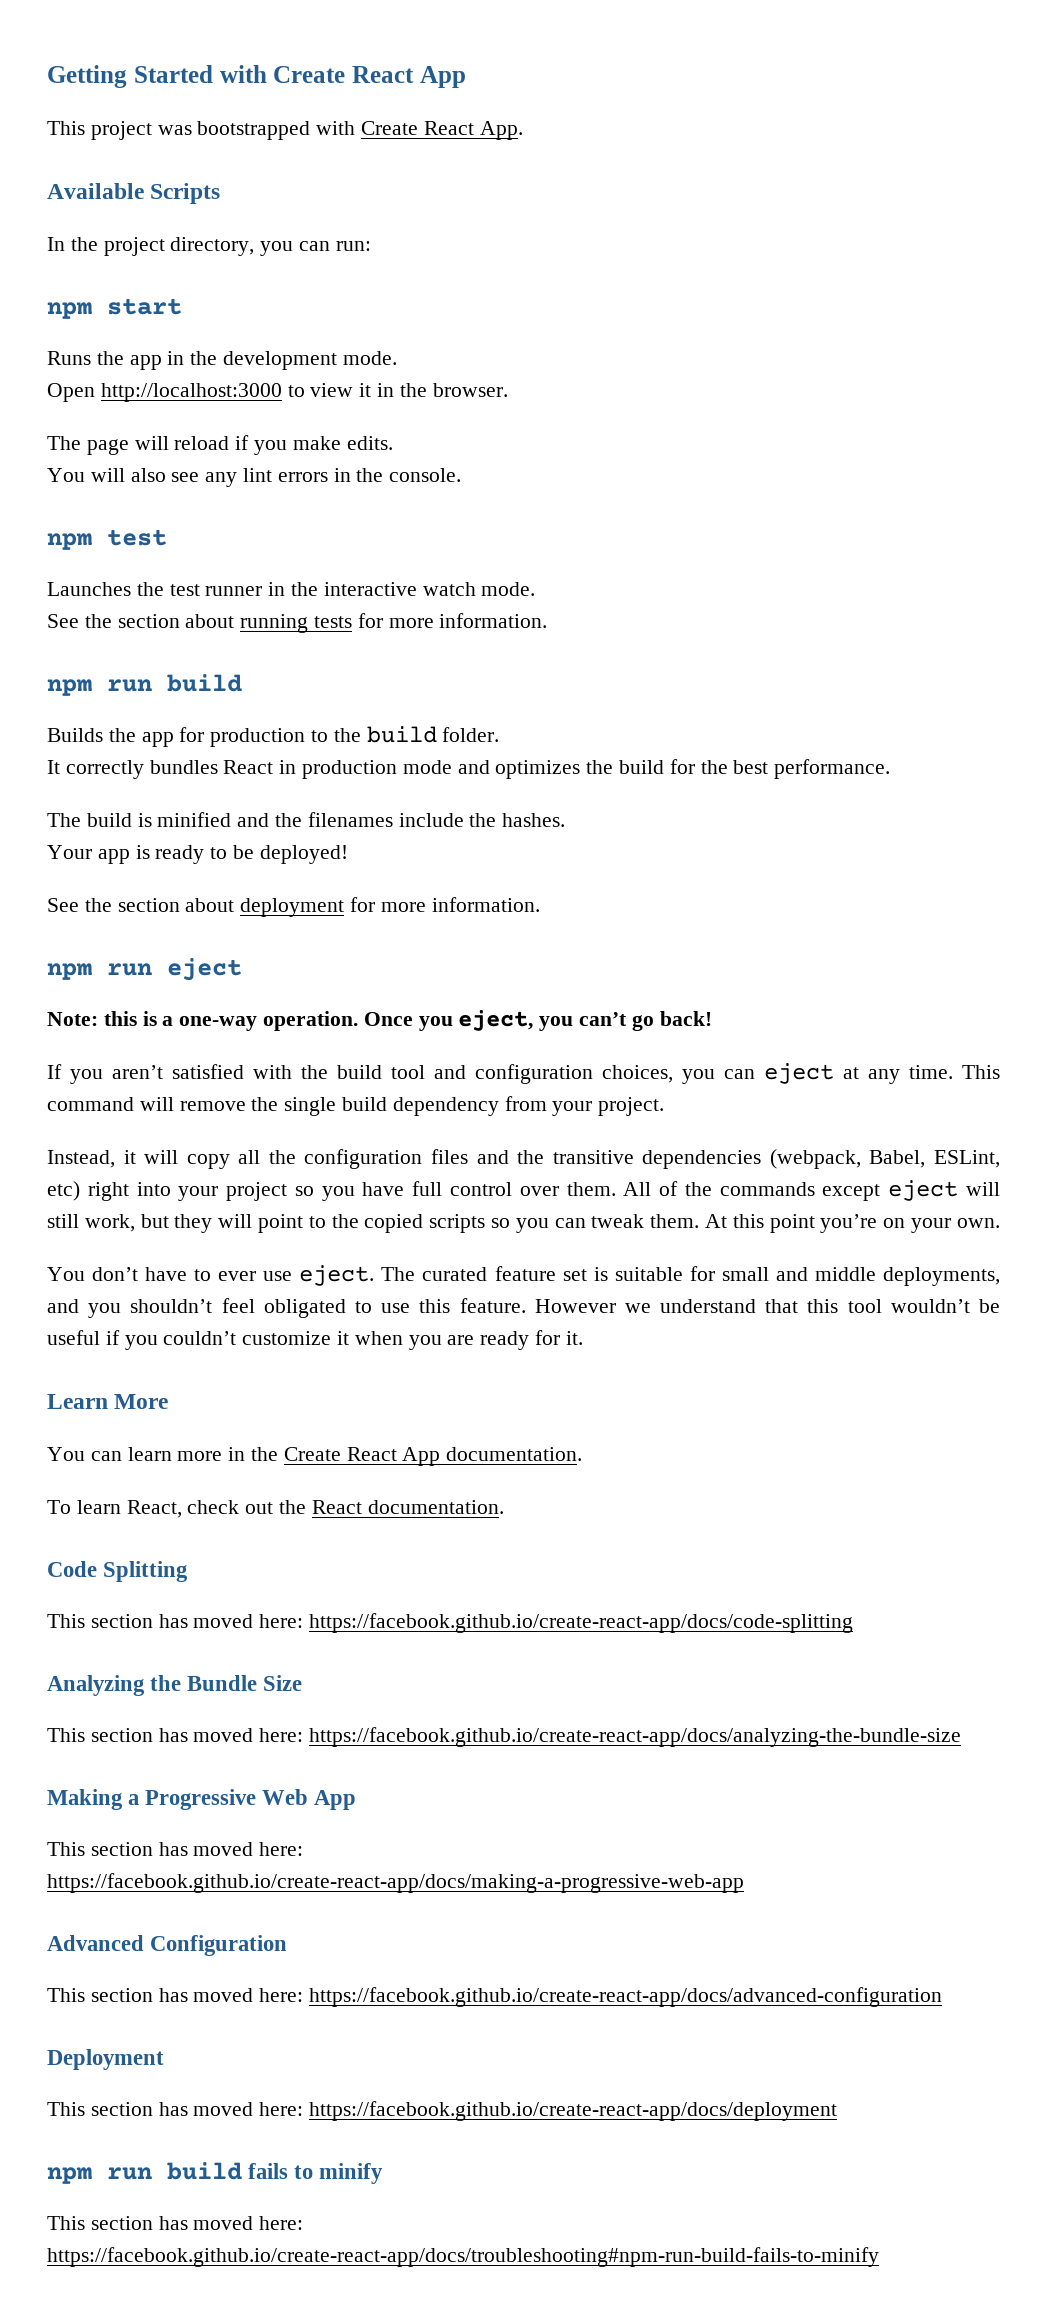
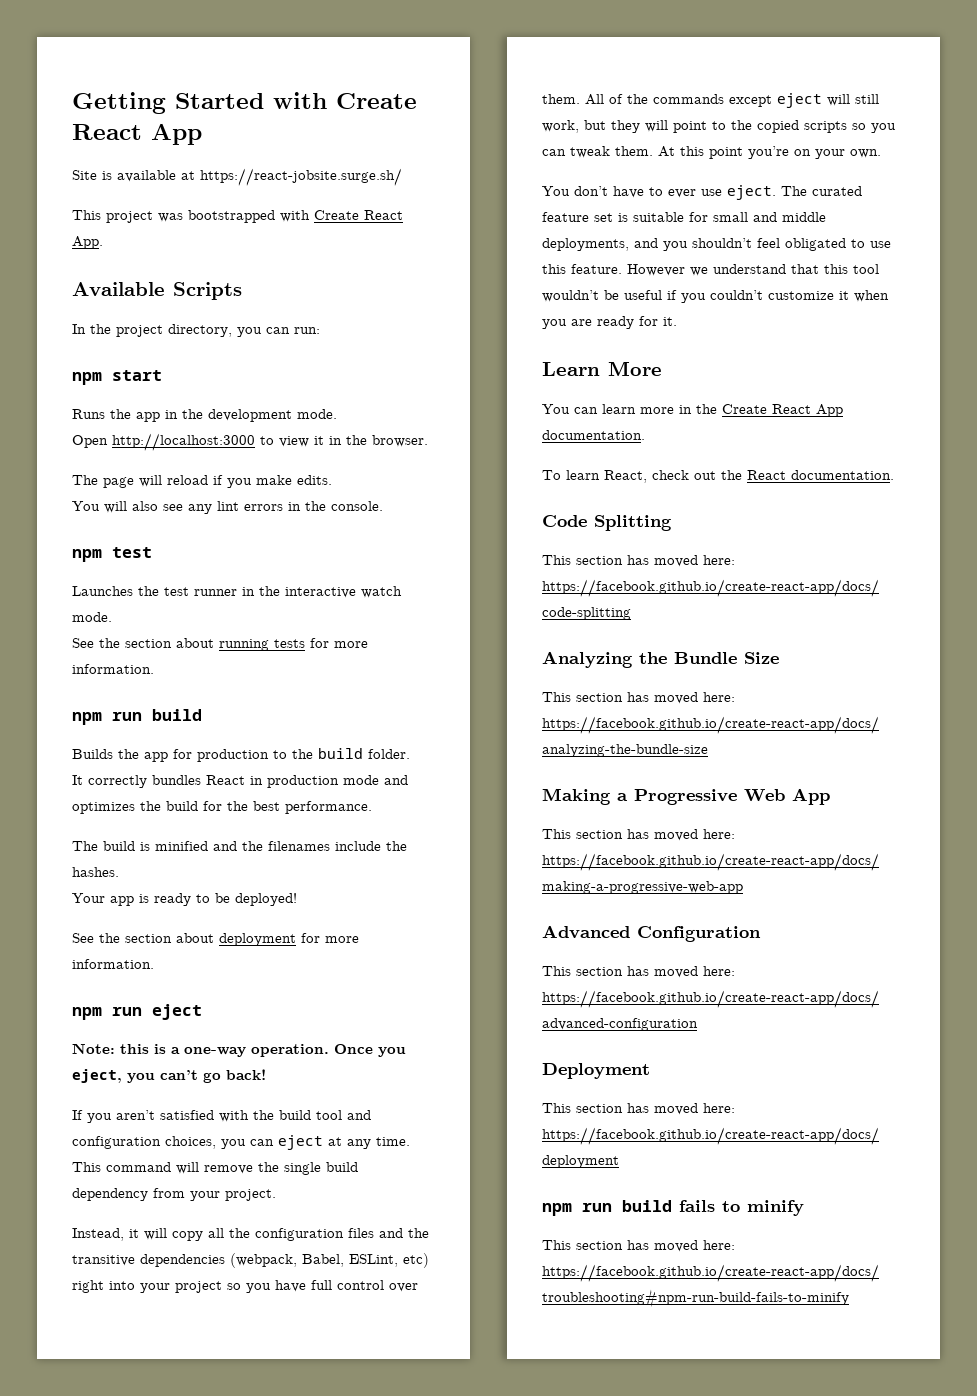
(466, 77) none -> [72,168,402,186] // Site is available at https://react-jobsite.surge.sh/

